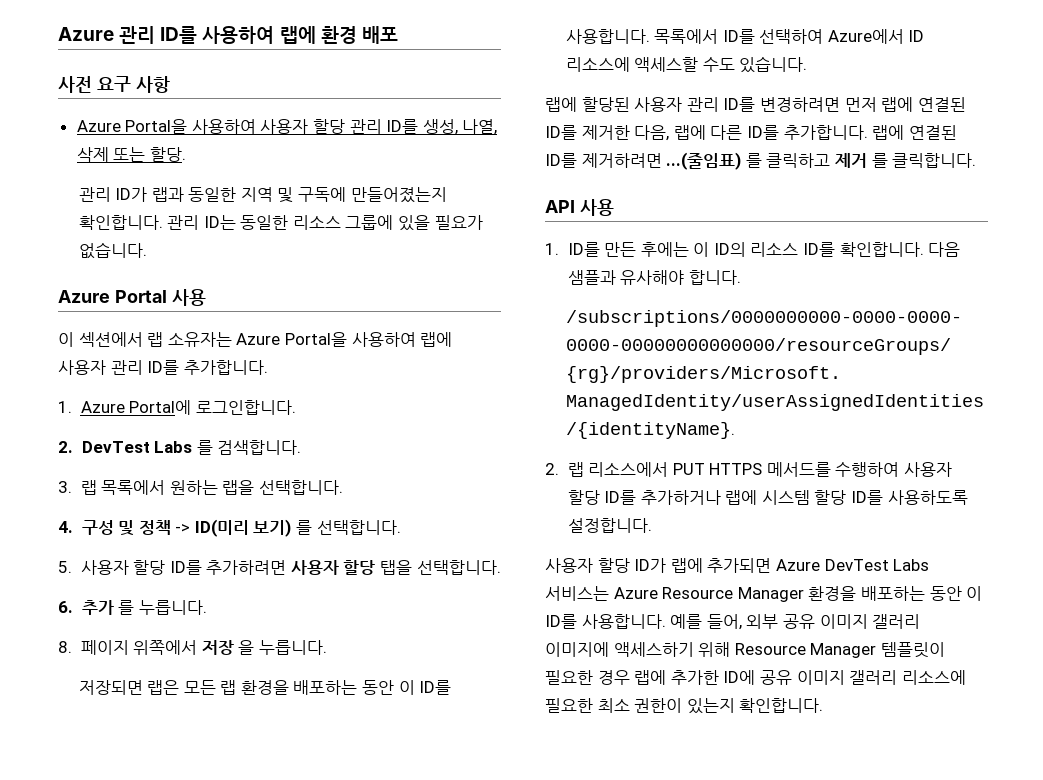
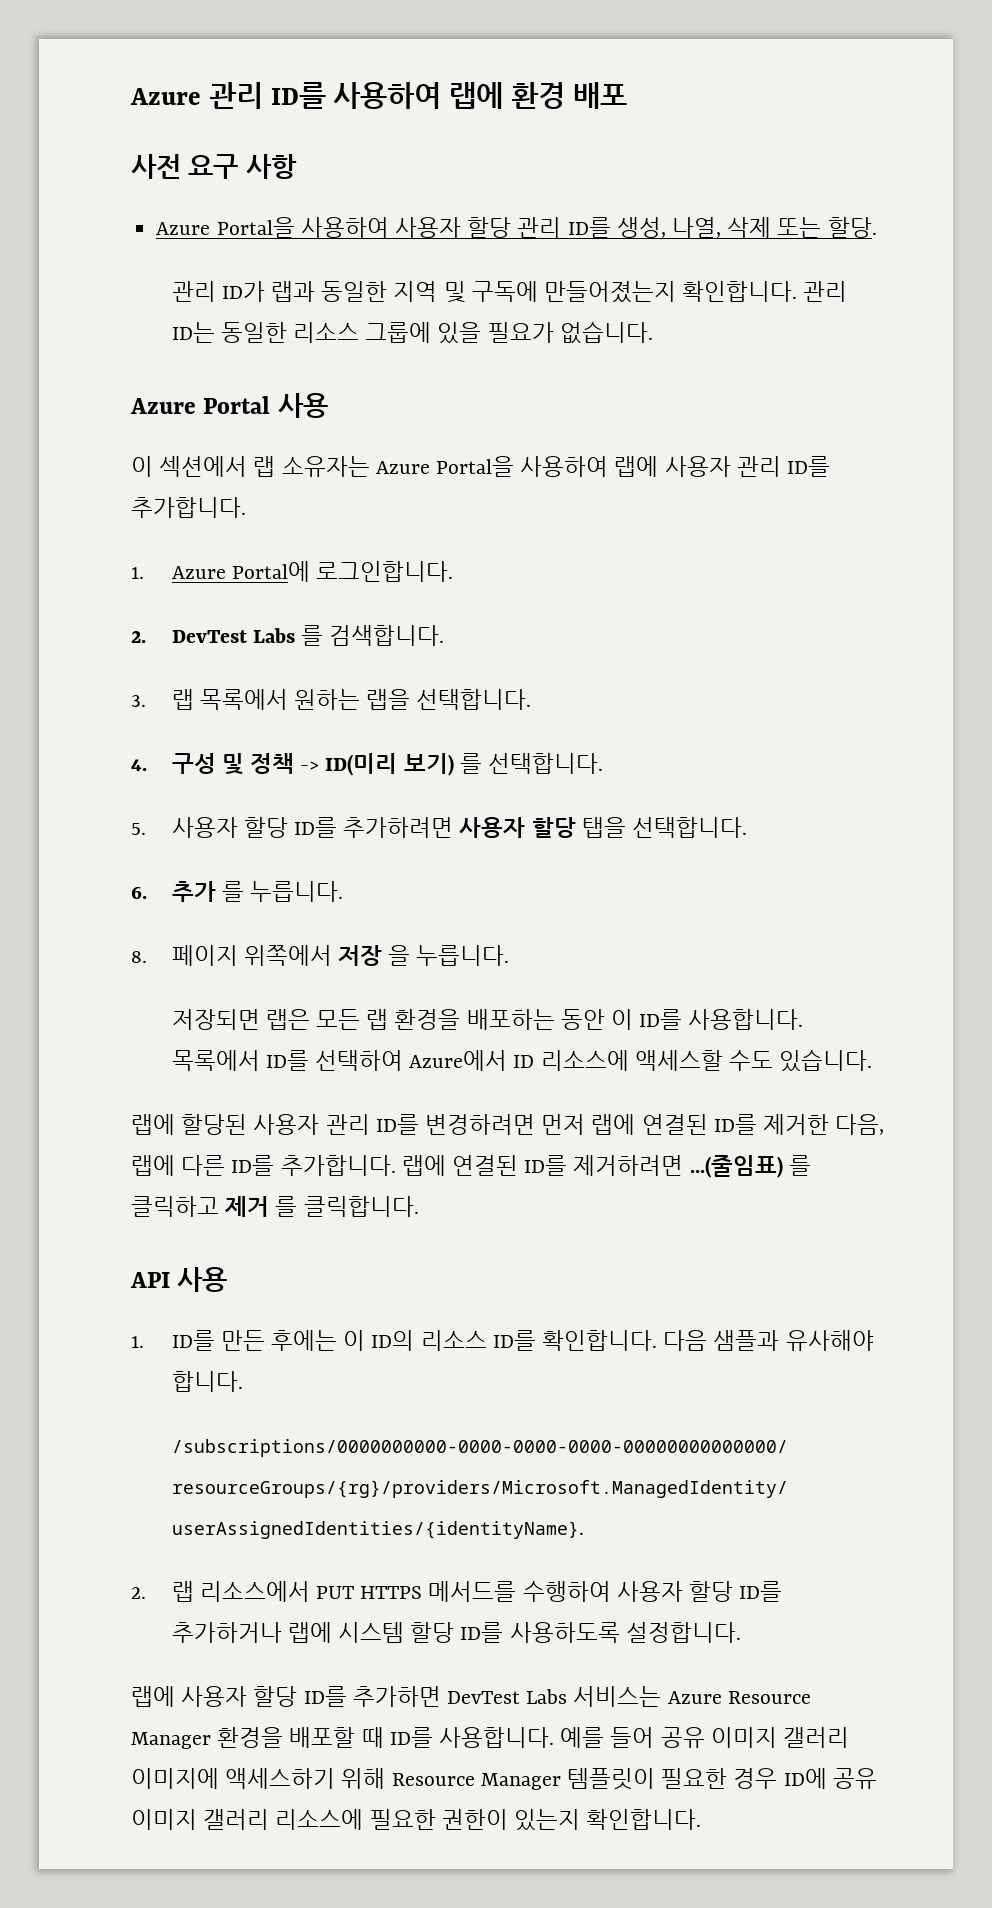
[545,558,820,573] 사용자 할당 ID가 랩에 추가되면 Azure -> [131,1686,441,1707] 랩에 사용자 할당 ID를 추가하면
[860,586,983,601] 배포하는 동안 이 -> [289,1727,384,1748] 배포할 때
[706,614,779,630] 들어, 외부 -> [610,1727,655,1748] 들어
[634,670,719,685] 랩에 추가한 -> (778, 1778) none
[597,698,630,713] 최소 -> (436, 1819) none

